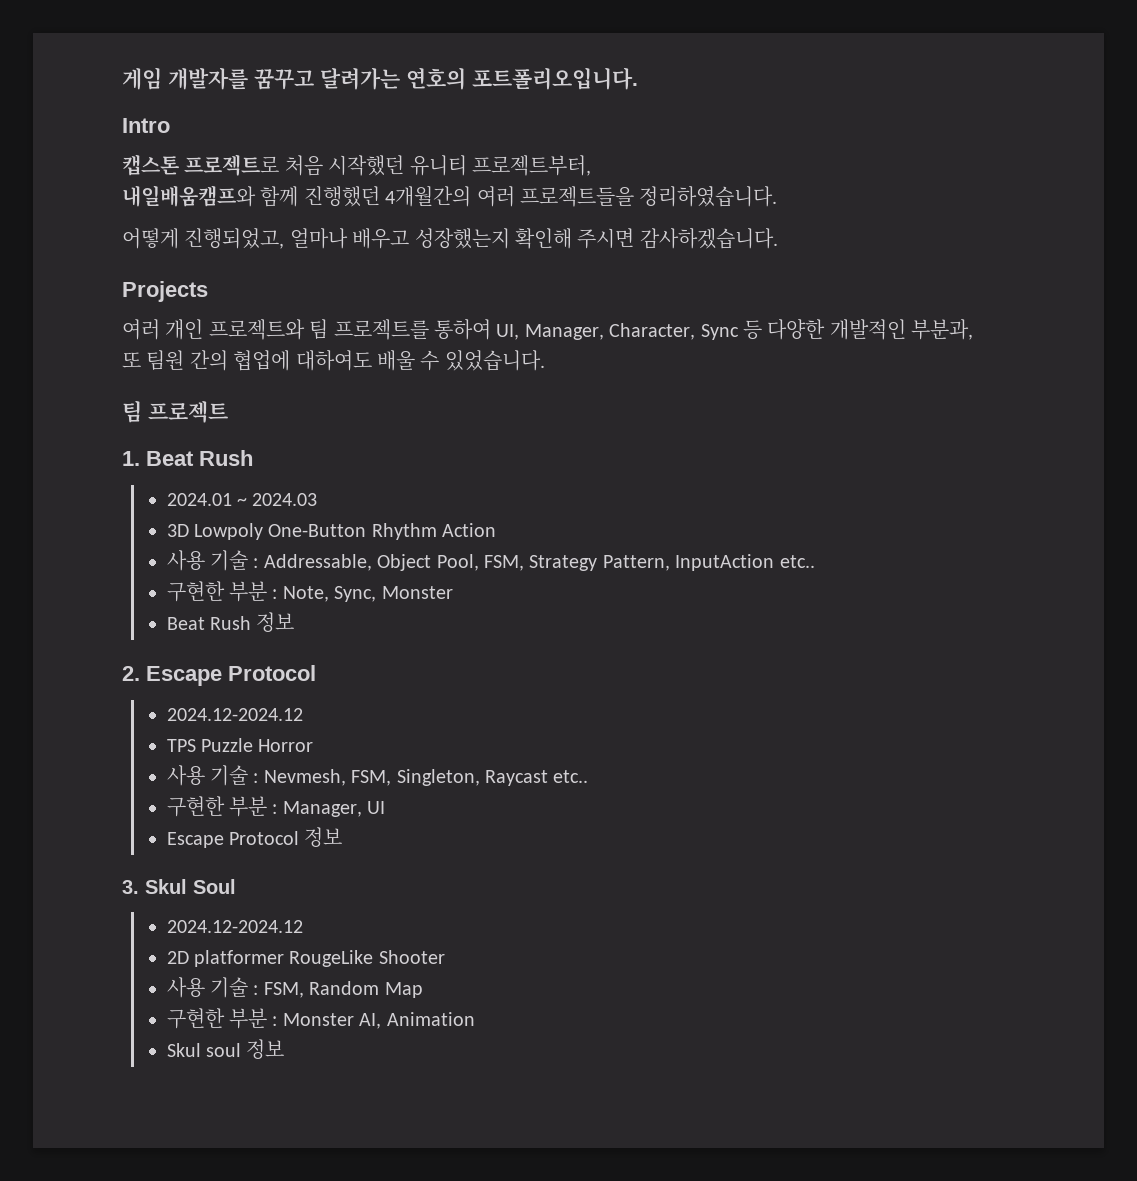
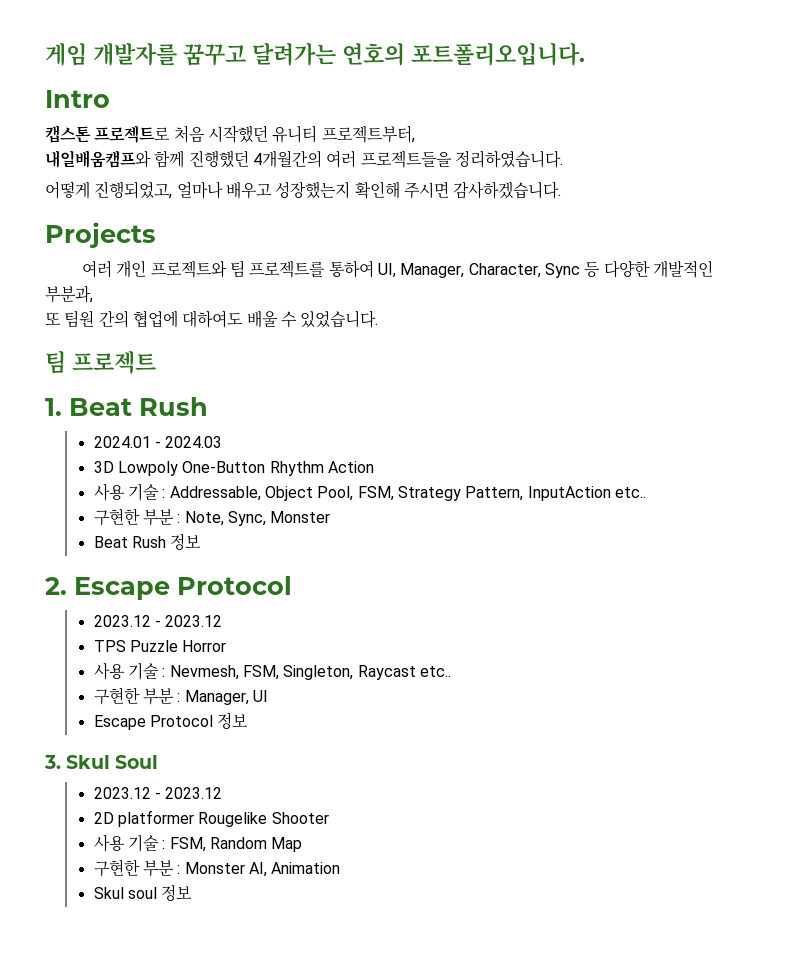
[237,498,248,506] ~ -> [155,441,162,448] -
[166,708,303,721] 2024.12-2024.12 -> [93,615,223,627] 2023.12 - 2023.12
[166,920,303,933] 2024.12-2024.12 -> [93,787,223,799] 2023.12 - 2023.12
[289,950,374,967] RougeLike -> [198,812,268,827] Rougelike

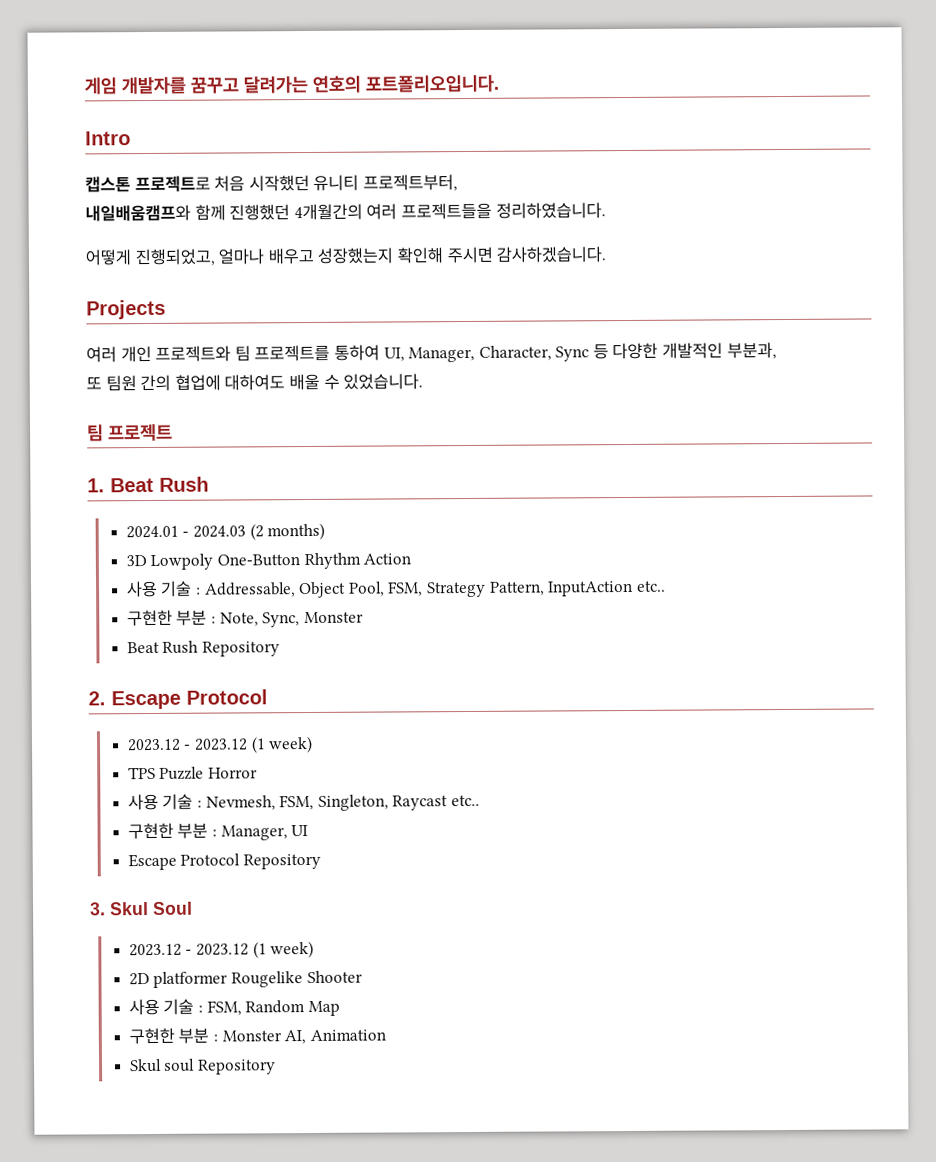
(223, 442) none -> [249,522,326,541] (2 months)
[170,533,202,550] 정보 -> [201,641,280,657] Repository
(223, 621) none -> [250,735,314,754] (1 week)
[217,712,249,729] 정보 -> [242,853,321,870] Repository
(223, 793) none -> [252,940,315,959] (1 week)
[161,884,193,901] 정보 -> [197,1059,276,1075] Repository

